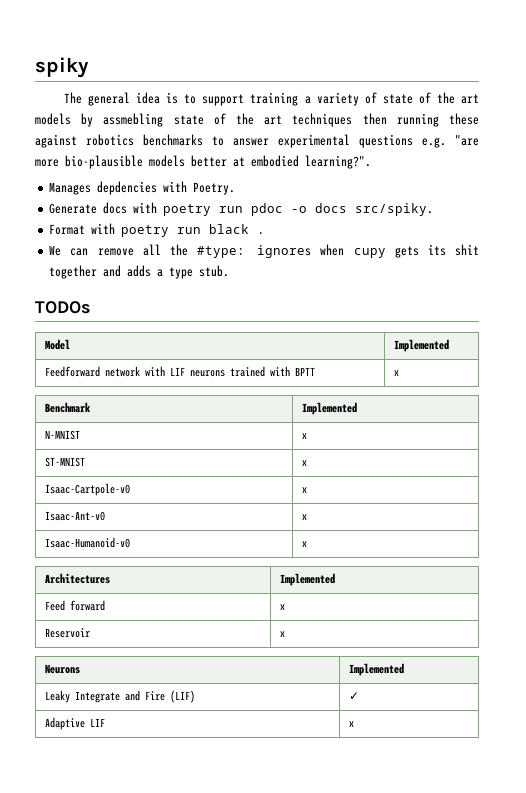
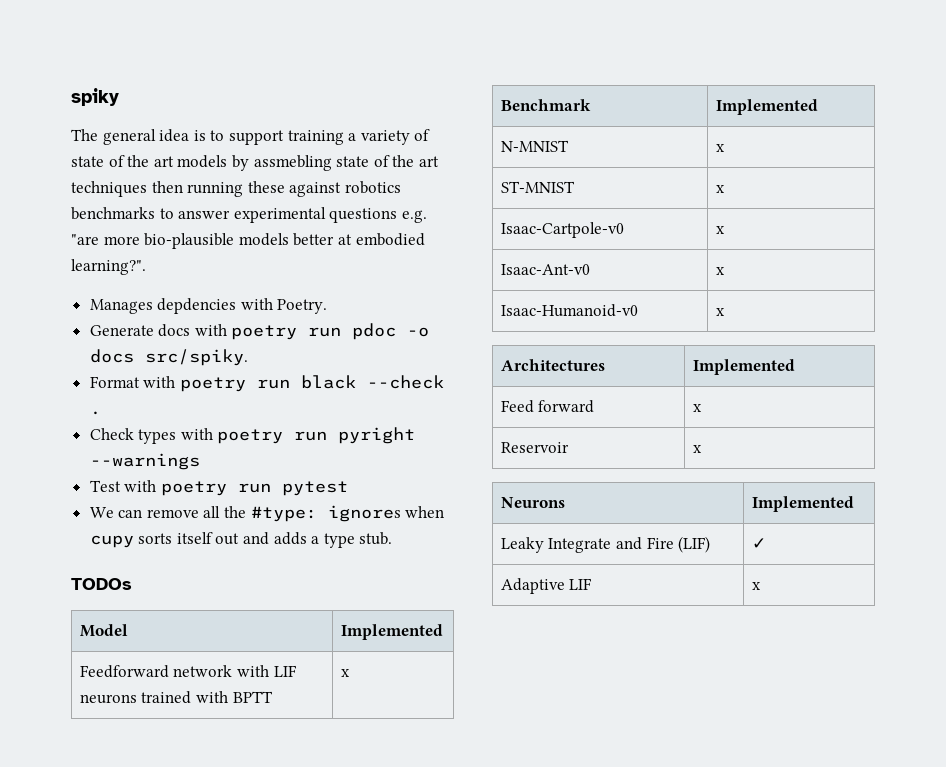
(250, 229) none -> [366,375,444,389] --check
(266, 233) none -> [89,427,416,444] [89,453,200,470] [89,480,348,496] // Check types with poetry run pyright --warnings // Test with poetry run pytest
[394,244,479,258] [49,265,98,279] gets its shit together -> [138,532,240,545] sorts itself out

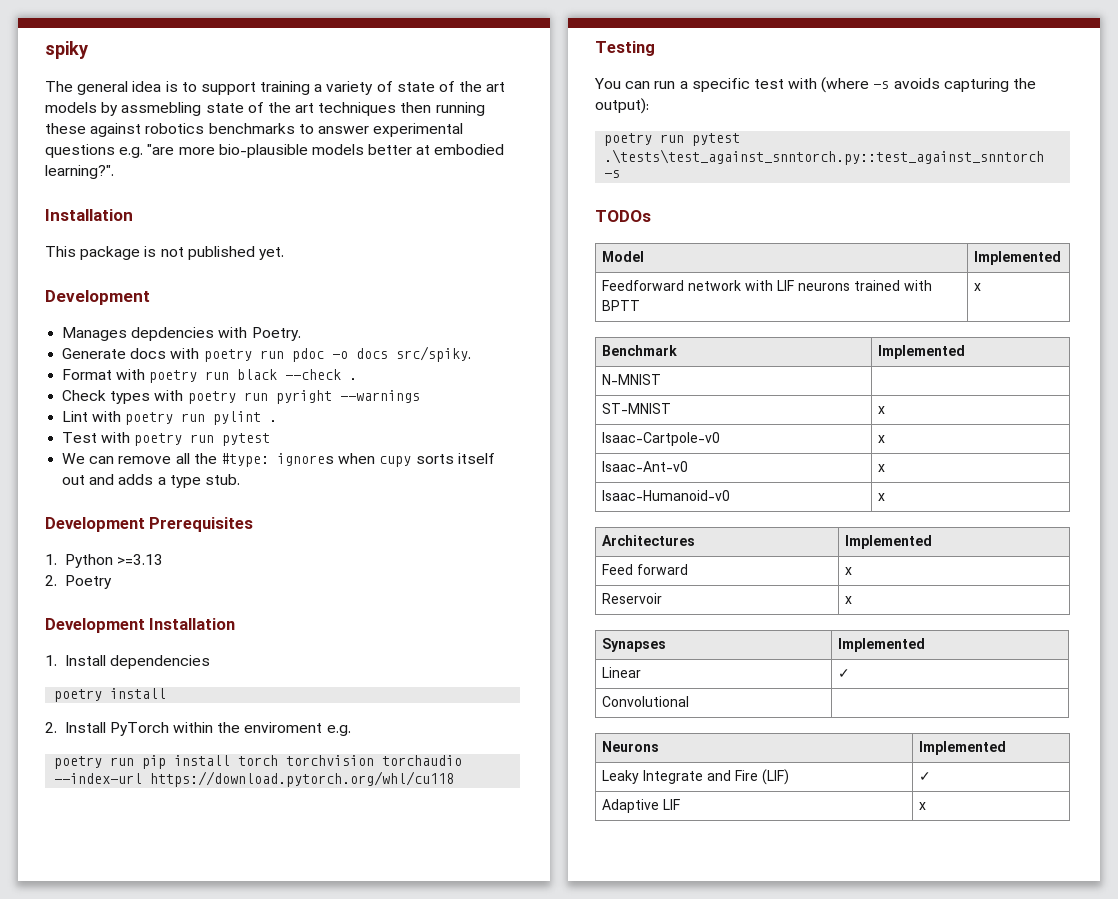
(146, 267) none -> [45,209,133,221] [45,246,284,260] [45,290,150,305] // Installation // This package is not published yet. // Development
(200, 461) none -> [62,411,278,425] // Lint with poetry run pylint .
(393, 538) none -> [45,517,254,532] [45,554,163,568] [45,575,112,589] [45,618,236,633] [45,655,210,669] [54,688,167,702] [45,722,351,736] [54,755,463,769] [54,771,455,787] [595,41,655,56] [594,77,1037,93] [595,98,649,114] [604,133,741,146] [604,149,1045,165] [604,170,621,178] // Development Prerequisites // 1. Python >=3.13 // 2. Poetry // Development Installation // 1. Install dependencies // poetry install // 2. Install PyTorch within the enviroment e.g. // poetry run pip install torch torchvision torchaudio --index-url https://download.pytorch.org/whl/cu118 // Testing // You can run a specific test with (where -s avoids capturing the output): // poetry run pytest .\tests\test_against_snntorch.py::test_against_snntorch -s
[715,144,725,152] x -> (661, 379) none
(702, 449) none -> [601,638,666,652] [837,638,925,652] [601,667,641,678] [837,669,850,678] [601,696,689,707] // Synapses | Implemented // Linear | ✓ // Convolutional |

